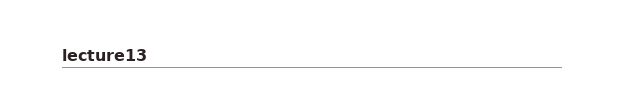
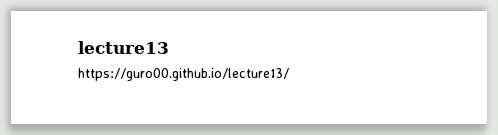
(147, 55) none -> [78,68,289,81] // https://guro00.github.io/lecture13/

